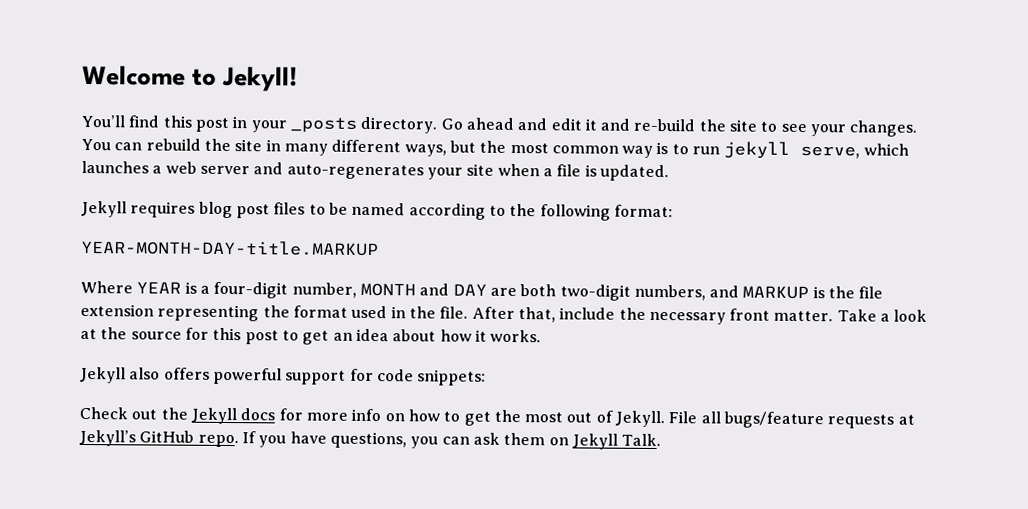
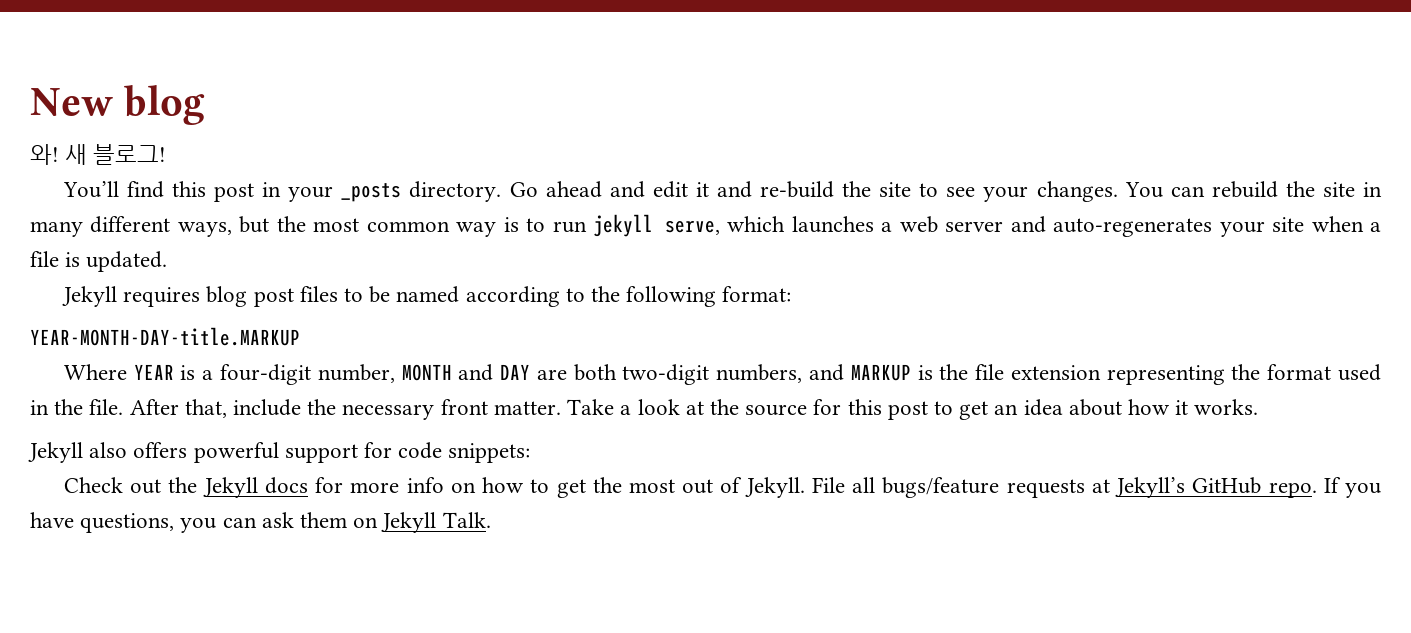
[82,64,299,92] Welcome to Jekyll! -> [30,85,206,125] [30,144,167,165] New blog // 와! 새 블로그!

